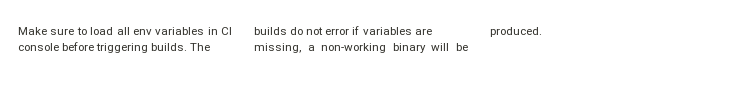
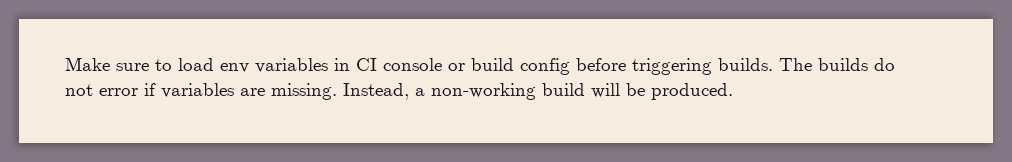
[116,27,130,35] all -> (214, 64) none
(59, 47) none -> [448,58,570,75] or build config
[254,43,301,53] missing, -> [271,83,409,100] missing. Instead,
[392,43,426,53] binary -> [542,83,585,96] build

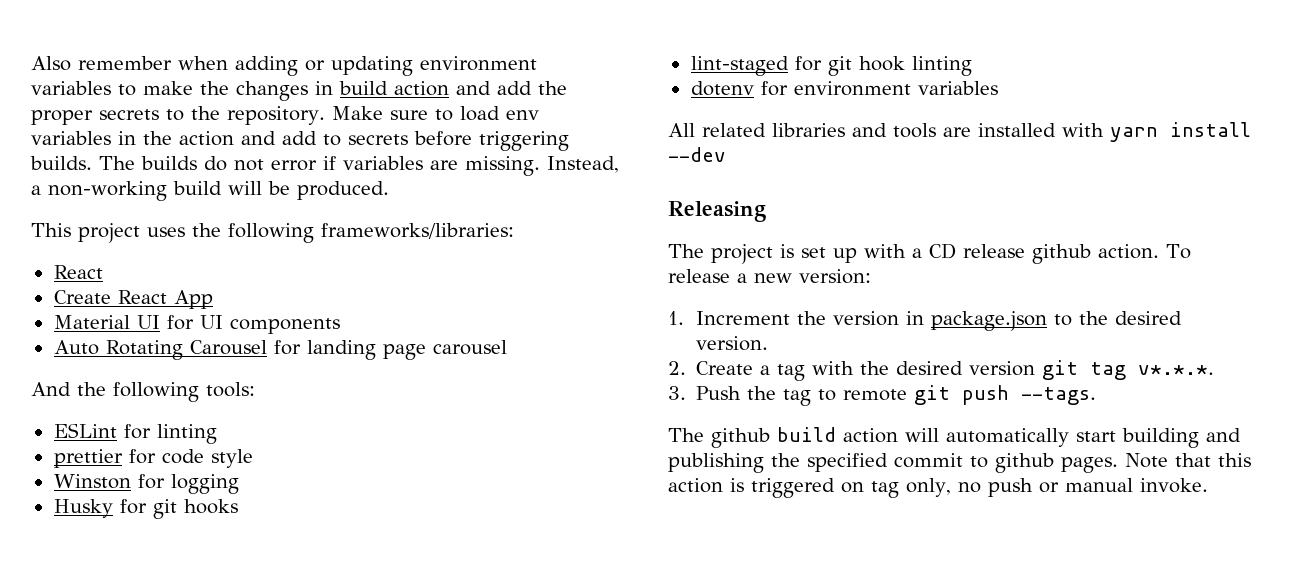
(65, 64) none -> [31,56,537,76] [31,81,567,101] [31,106,325,125] Also remember when adding or updating environment variables to make the changes in build action and add the proper secrets to the repository.
[356,58,570,75] CI console or build config -> [143,131,408,146] the action and add to secrets
(733, 91) none -> [31,223,514,243] [53,265,103,279] [53,290,213,309] [53,315,340,334] [53,340,507,360] [31,382,255,402] [53,423,217,444] [53,449,253,468] [53,474,239,494] [53,499,238,519] [690,56,972,76] [690,81,998,96] [668,122,1251,142] [668,147,726,162] [668,201,766,222] [668,243,1191,264] [668,269,871,284] [668,311,1182,331] [695,336,768,351] [668,360,1215,381] [668,385,1097,406] [668,427,1241,448] [668,453,1251,473] [668,478,1208,498] // This project uses the following frameworks/libraries: // React // Create React App // Material UI for UI components // Auto Rotating Carousel for landing page carousel // And the following tools: // ESLint for linting // prettier for code style // Winston for logging // Husky for git hooks // lint-staged for git hook linting // dotenv for environment variables // All related libraries and tools are installed with yarn install --dev // Releasing // The project is set up with a CD release github action. To release a new version: // 1. Increment the version in package.json to the desired version. // 2. Create a tag with the desired version git tag v*.*.*. // 3. Push the tag to remote git push --tags. // The github build action will automatically start building and publishing the specified commit to github pages. Note that this action is triggered on tag only, no push or manual invoke.

